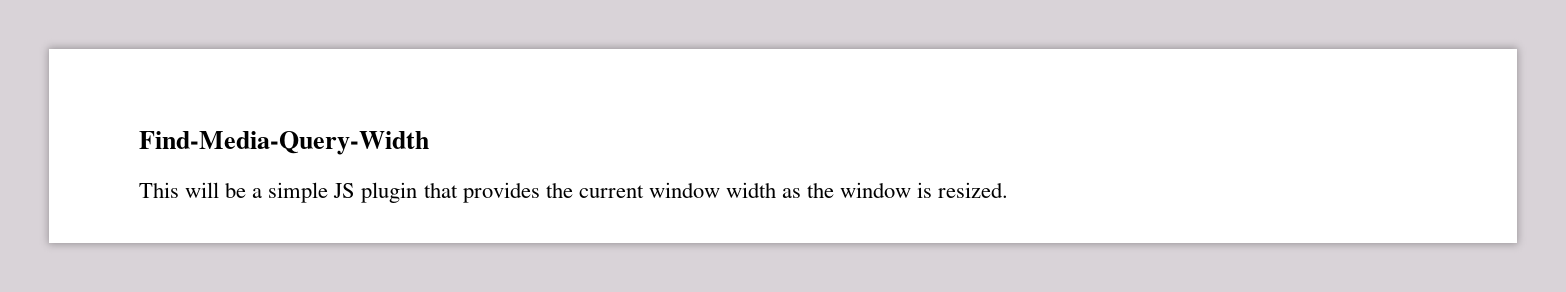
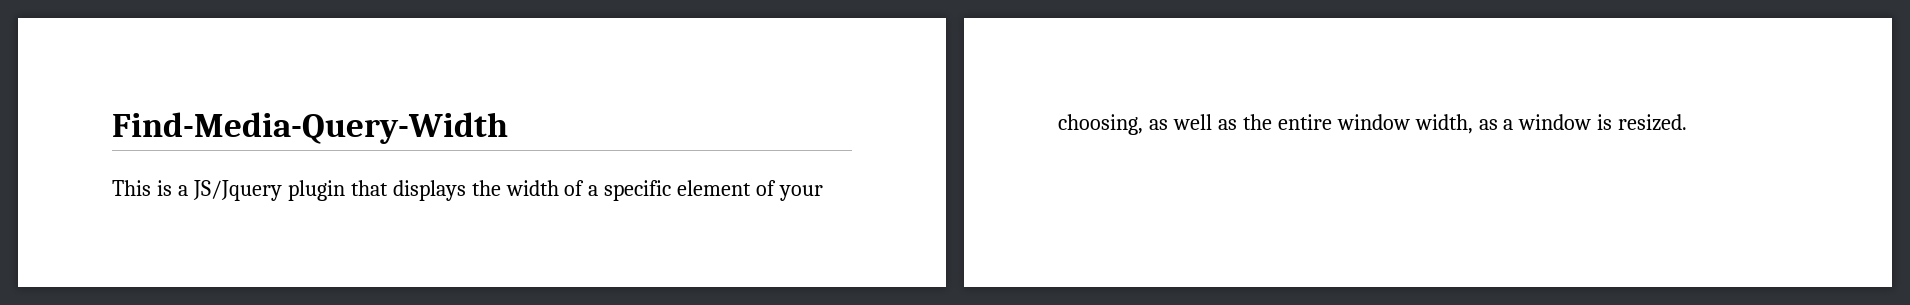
[185,182,835,203] will be a simple JS plugin that provides the current window width as the -> [156,180,824,201] [1058,114,1514,135] is a JS/Jquery plugin that displays the width of a specific element of your choosing, as well as the entire window width, as a

